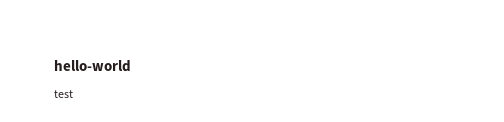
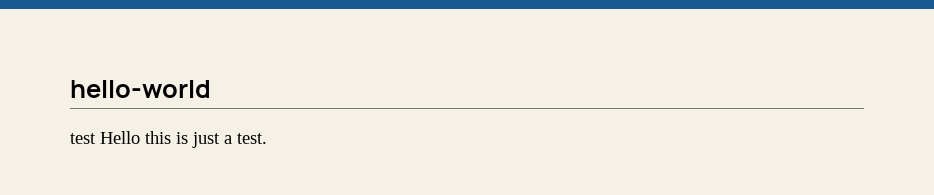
(73, 94) none -> [100,131,267,148] Hello this is just a test.

